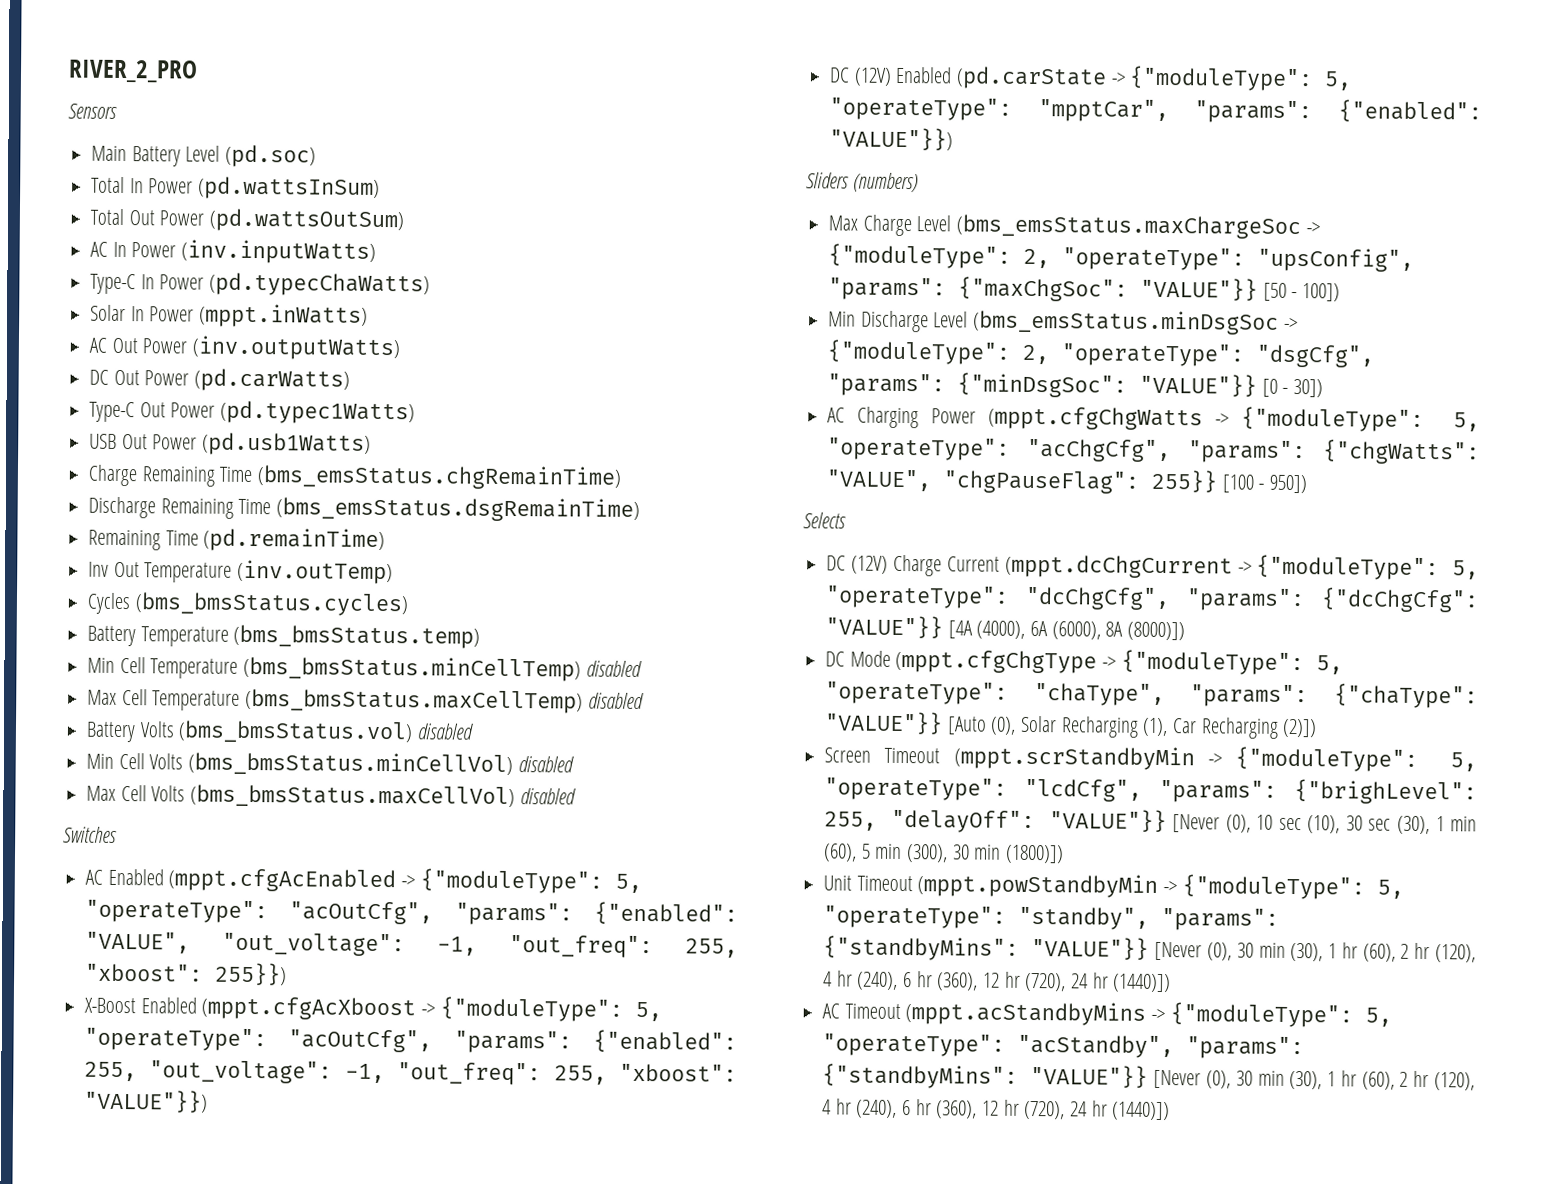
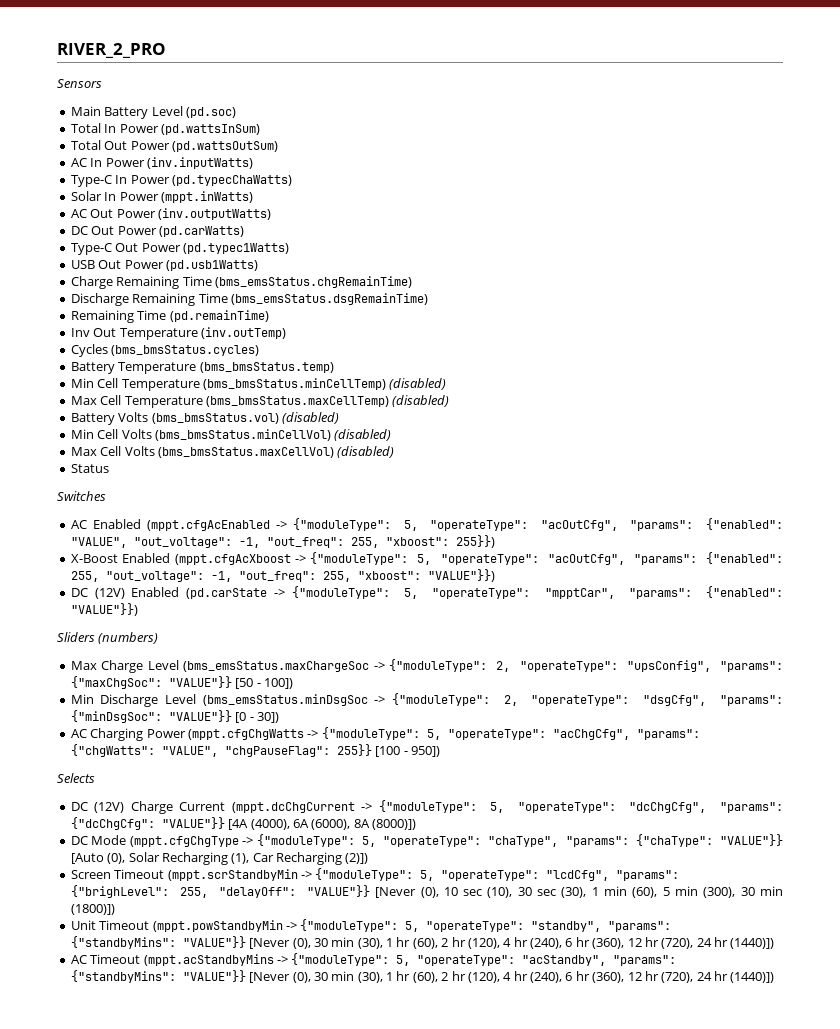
[585,660,642,678] disabled -> [389,378,447,390] (disabled)
[587,692,644,710] disabled -> [392,395,450,407] (disabled)
[417,723,475,740] disabled -> [281,412,339,424] (disabled)
[517,756,574,773] disabled -> [334,429,392,441] (disabled)
[519,788,576,805] disabled -> [337,446,395,458] [70,464,109,473] (disabled) // Status

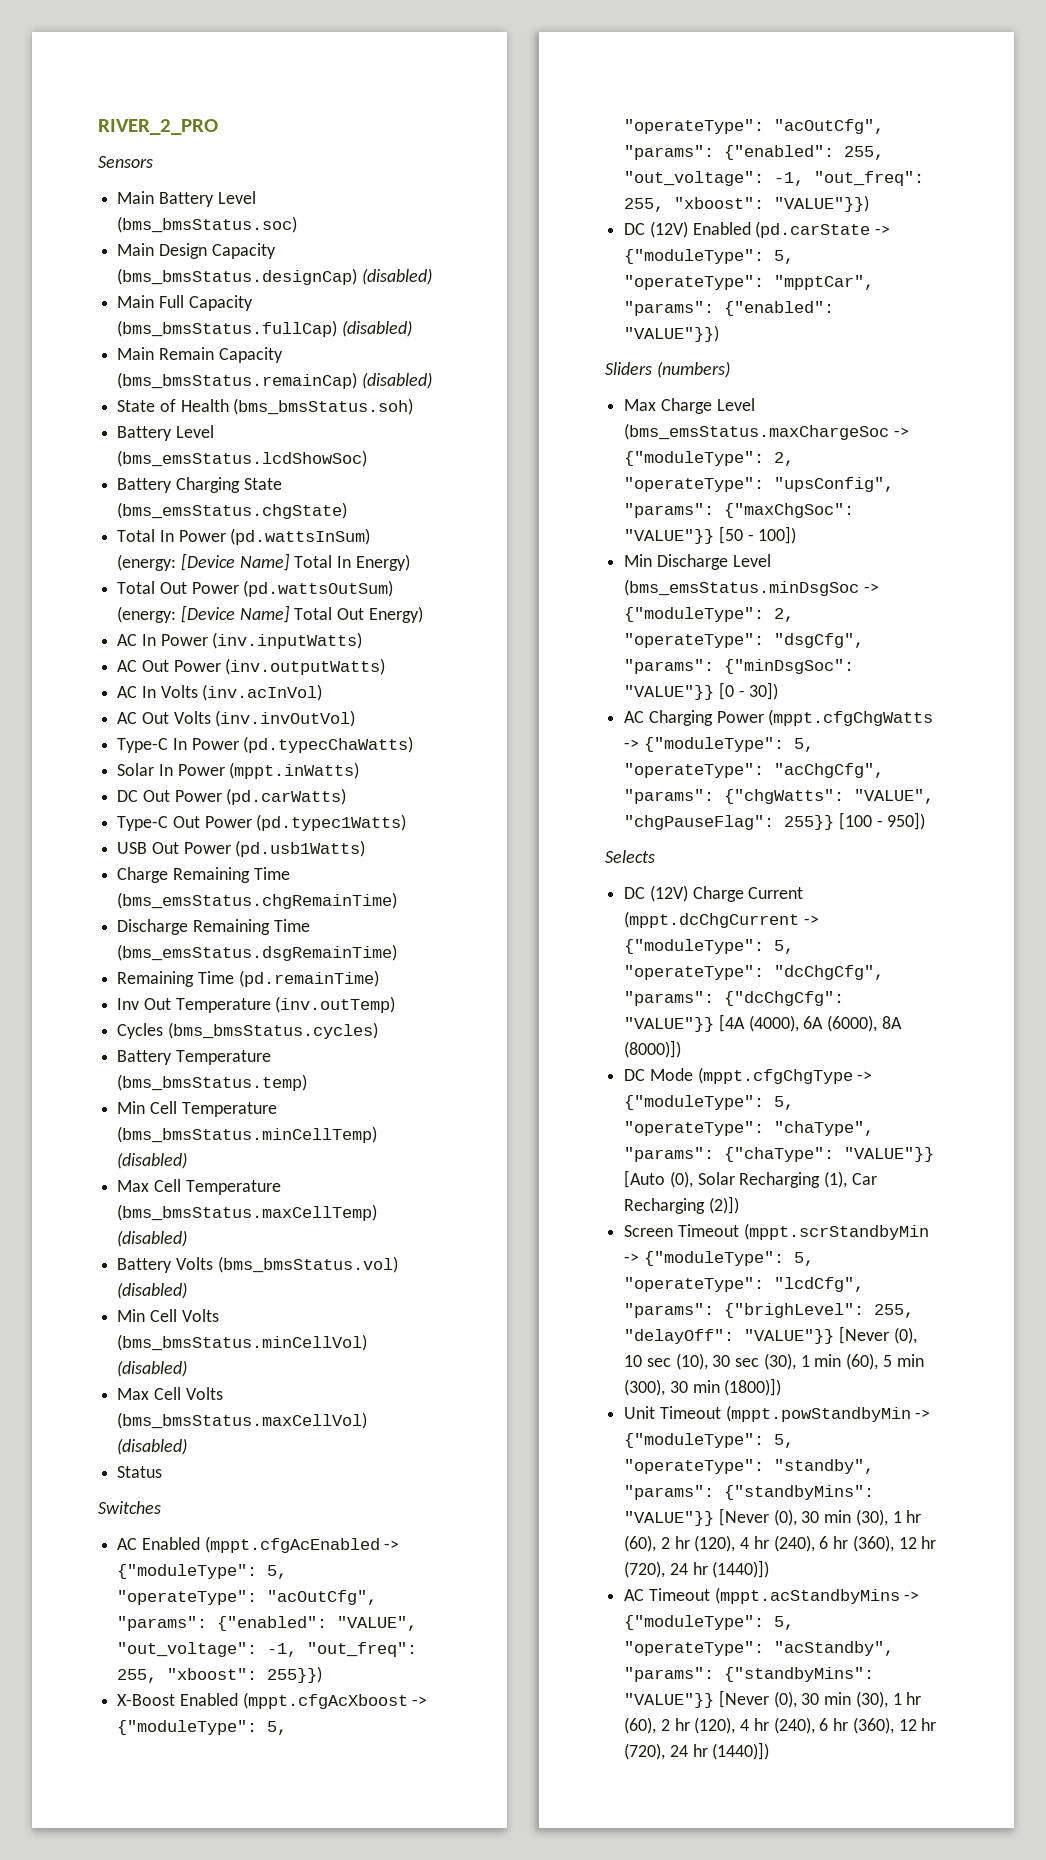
[185,107,236,118] [70,123,260,135] [70,140,278,152] [70,157,253,169] (pd.soc) // Total In Power (pd.wattsInSum) // Total Out Power (pd.wattsOutSum) // AC In Power (inv.inputWatts) -> [117,216,298,233] [117,243,276,259] [117,268,432,285] [117,295,253,311] [117,320,412,337] [117,347,283,363] [117,372,432,389] [117,398,414,415] [117,425,214,441] [117,450,368,467] [117,477,282,493] [117,502,348,519] [117,528,371,545] [117,553,410,571] [117,580,394,597] [117,605,423,623] [117,632,363,649] [117,658,386,675] [117,684,323,701] [117,710,356,727] (bms_bmsStatus.soc) // Main Design Capacity (bms_bmsStatus.designCap) (disabled) // Main Full Capacity (bms_bmsStatus.fullCap) (disabled) // Main Remain Capacity (bms_bmsStatus.remainCap) (disabled) // State of Health (bms_bmsStatus.soh) // Battery Level (bms_emsStatus.lcdShowSoc) // Battery Charging State (bms_emsStatus.chgState) // Total In Power (pd.wattsInSum) (energy: [Device Name] Total In Energy) // Total Out Power (pd.wattsOutSum) (energy: [Device Name] Total Out Energy) // AC In Power (inv.inputWatts) // AC Out Power (inv.outputWatts) // AC In Volts (inv.acInVol) // AC Out Volts (inv.invOutVol)
[70,208,271,220] // AC Out Power (inv.outputWatts) -> (360, 770) none

